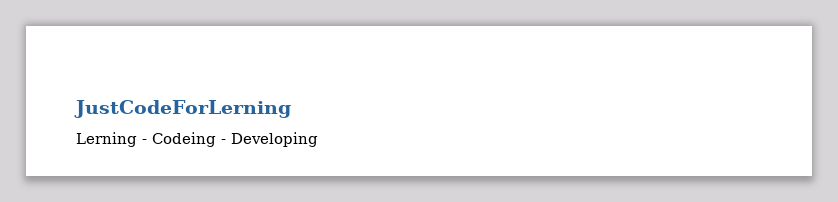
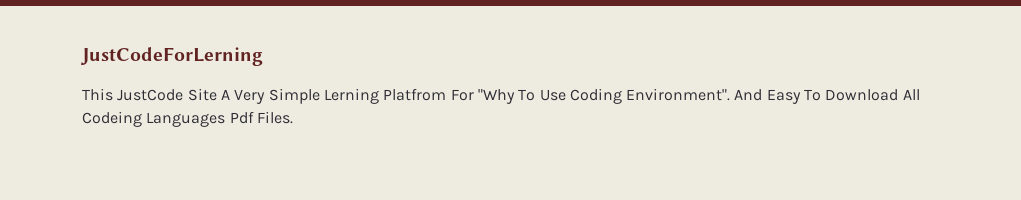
[76,132,318,147] Lerning - Codeing - Developing -> [82,88,920,104] [82,111,293,127] This JustCode Site A Very Simple Lerning Platfrom For "Why To Use Coding Environment". And Easy To Download All Codeing Languages Pdf Files.

